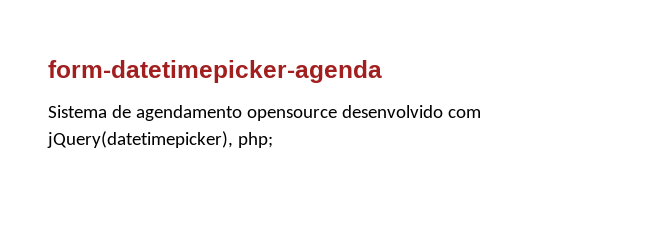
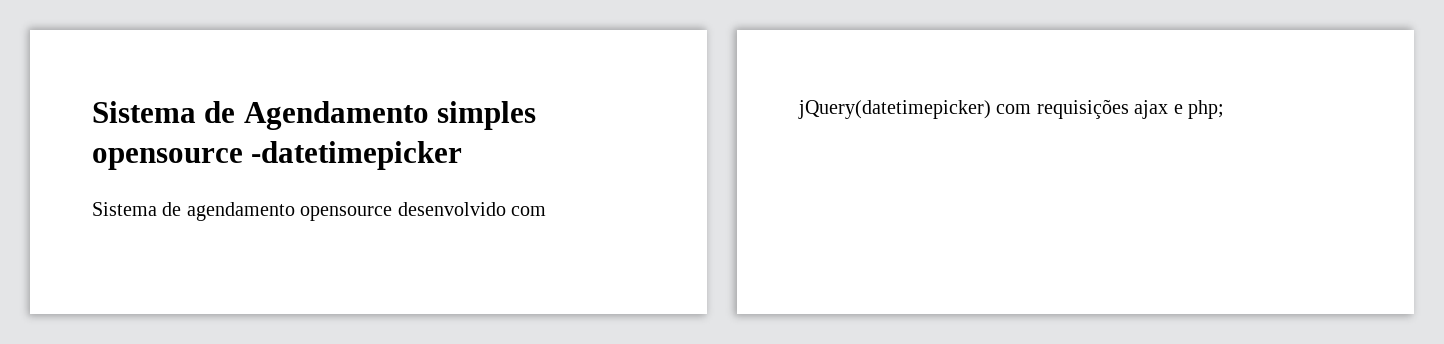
[48,60,382,83] form-datetimepicker-agenda -> [92,101,537,130] [92,141,463,170] Sistema de Agendamento simples opensource -datetimepicker
[47,131,233,148] jQuery(datetimepicker), -> [798,99,1183,119] jQuery(datetimepicker) com requisições ajax e

